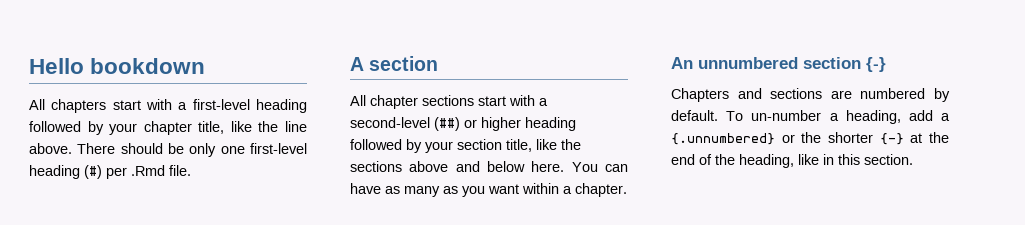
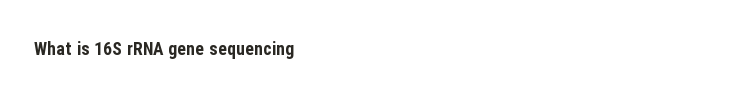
[29,58,206,74] [29,99,307,113] [29,121,308,135] [29,143,308,157] [29,165,191,179] [350,56,439,71] [350,95,548,109] [350,117,576,131] [350,139,581,153] [350,161,628,172] [350,183,627,197] [671,57,886,72] [671,88,950,102] [671,110,950,124] [671,132,949,145] [671,154,913,168] Hello bookdown // All chapters start with a first-level heading followed by your chapter title, like the line above. There should be only one first-level heading (#) per .Rmd file. // A section // All chapter sections start with a second-level (##) or higher heading followed by your section title, like the sections above and below here. You can have as many as you want within a chapter. // An unnumbered section {-} // Chapters and sections are numbered by default. To un-number a heading, add a {.unnumbered} or the shorter {-} at the end of the heading, like in this section. -> [34,41,294,59] What is 16S rRNA gene sequencing

